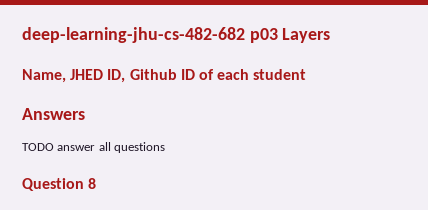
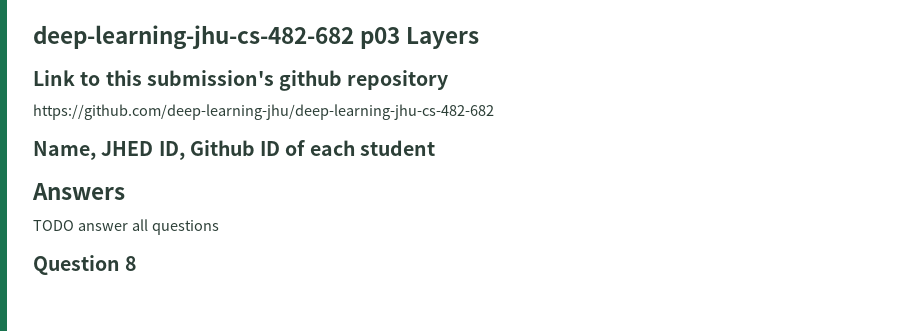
(331, 35) none -> [33,70,449,91] [33,104,494,120] // Link to this submission's github repository // https://github.com/deep-learning-jhu/deep-learning-jhu-cs-482-682

